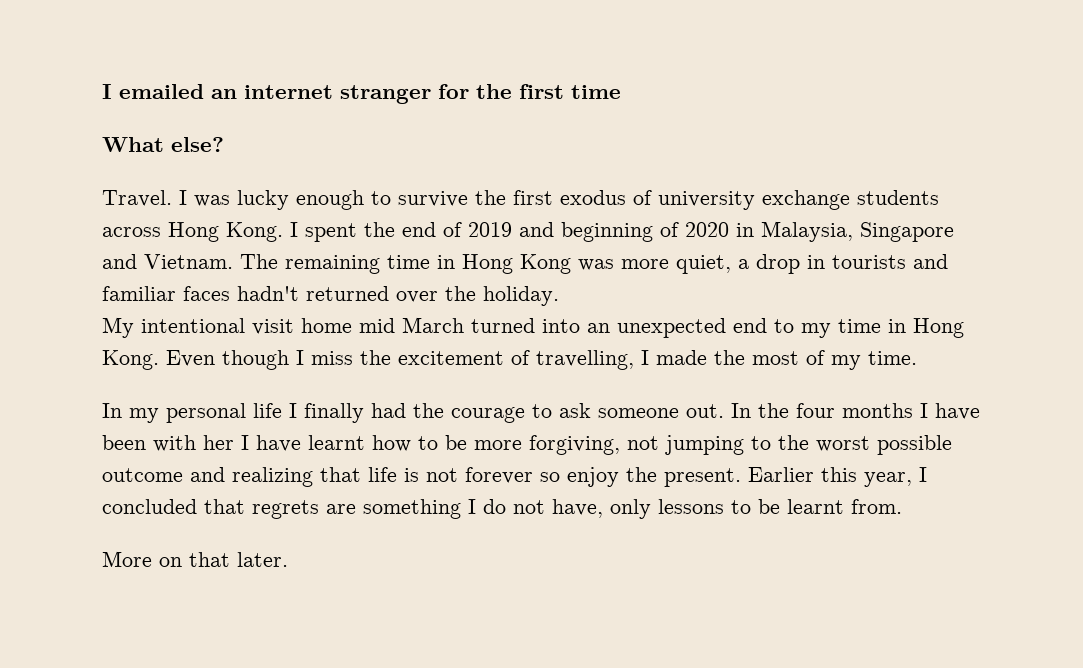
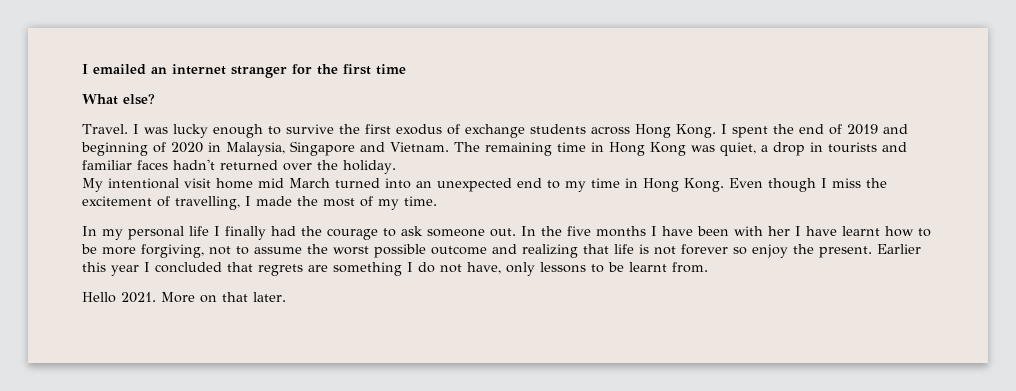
[658,191,755,210] university -> (460, 129) none
[621,259,669,269] more -> (715, 148) none
[796,403,835,418] four -> [567,226,591,236] five
[665,435,771,455] jumping to -> [236,246,302,255] to assume
[864,472,912,487] year, -> [111,265,139,276] year
(902, 506) none -> [82,292,156,303] Hello 2021.

